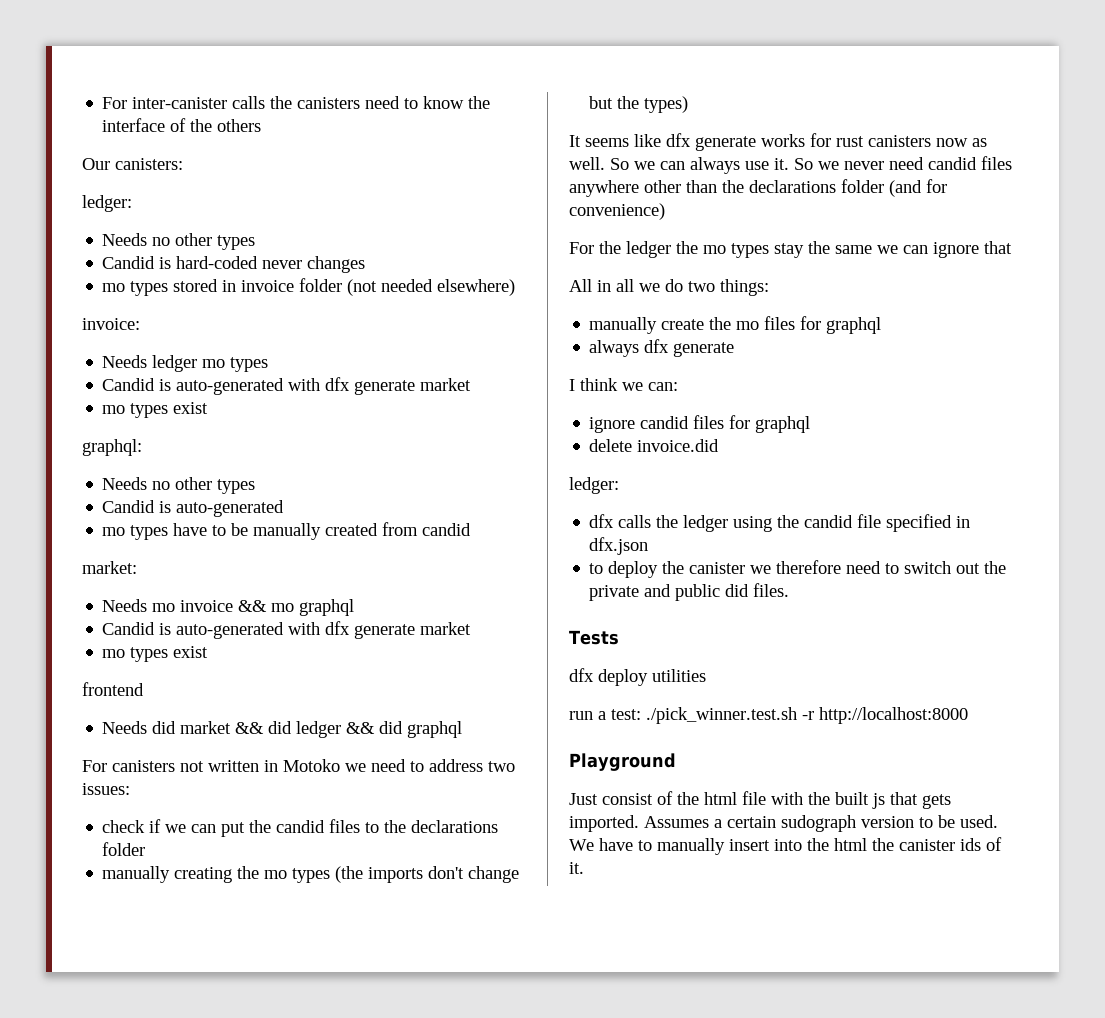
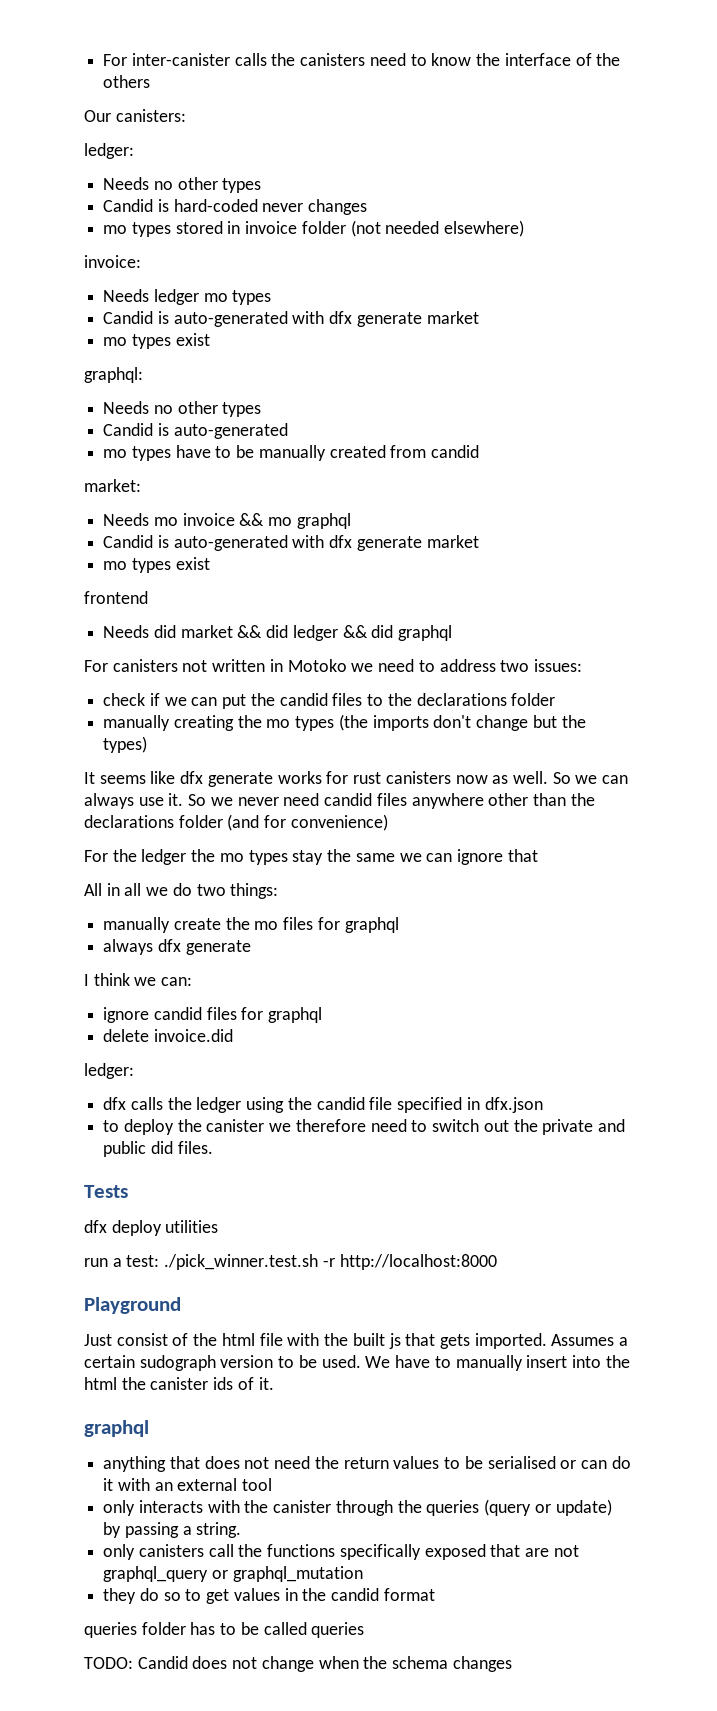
(584, 868) none -> [84,1420,149,1437] [103,1456,631,1472] [103,1478,273,1491] [103,1499,612,1516] [103,1522,242,1538] [103,1544,579,1560] [103,1566,363,1582] [103,1588,435,1604] [84,1622,365,1638] [84,1656,512,1672] // graphql // anything that does not need the return values to be serialised or can do it with an external tool // only interacts with the canister through the queries (query or update) by passing a string. // only canisters call the functions specifically exposed that are not graphql_query or graphql_mutation // they do so to get values in the candid format // queries folder has to be called queries // TODO: Candid does not change when the schema changes

